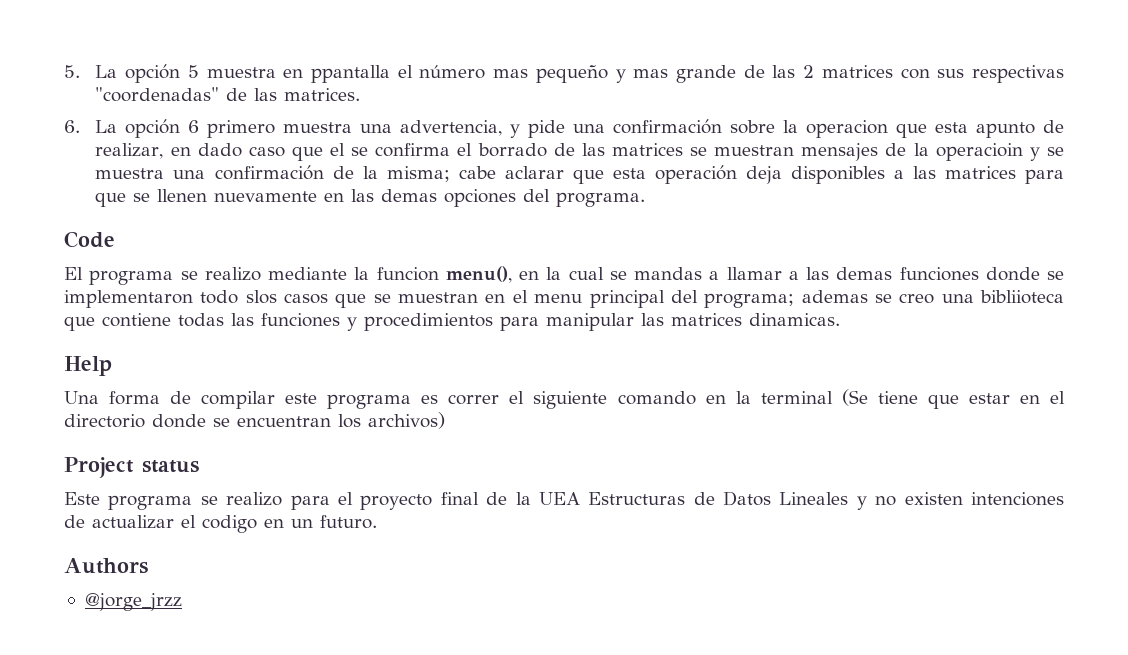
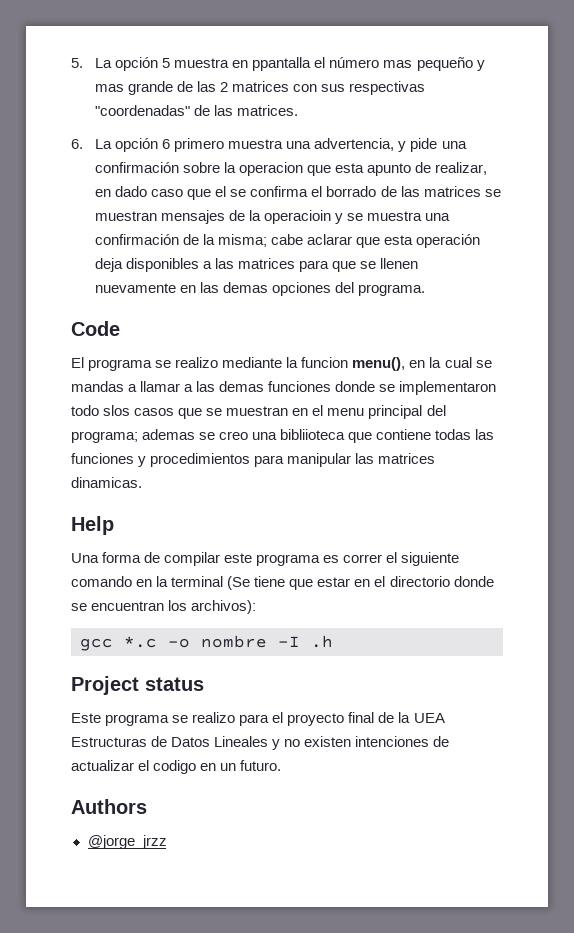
[368,412,445,429] archivos) -> [191,600,257,614] [80,635,333,651] archivos): // gcc *.c -o nombre -I .h

